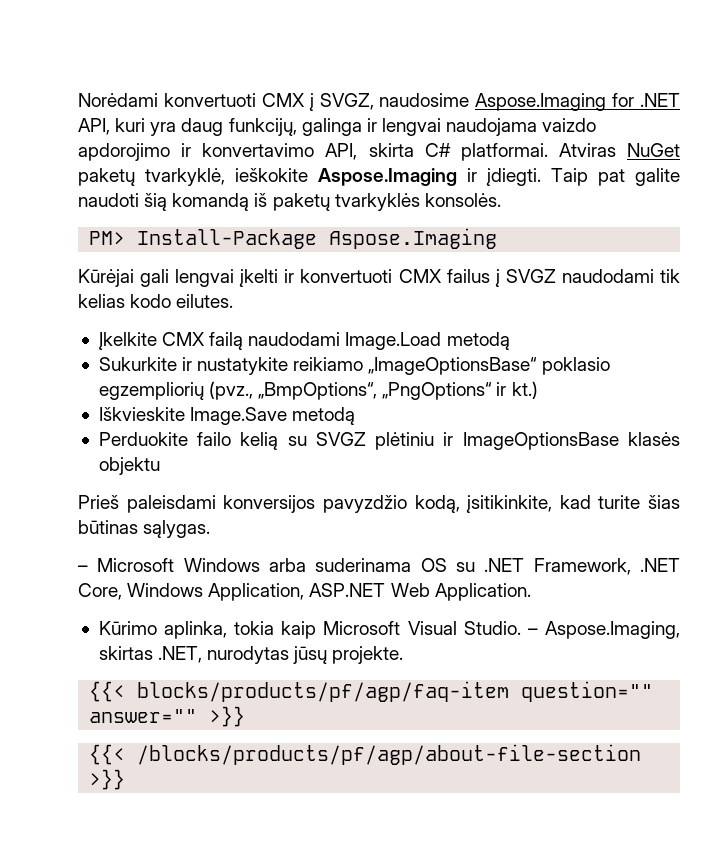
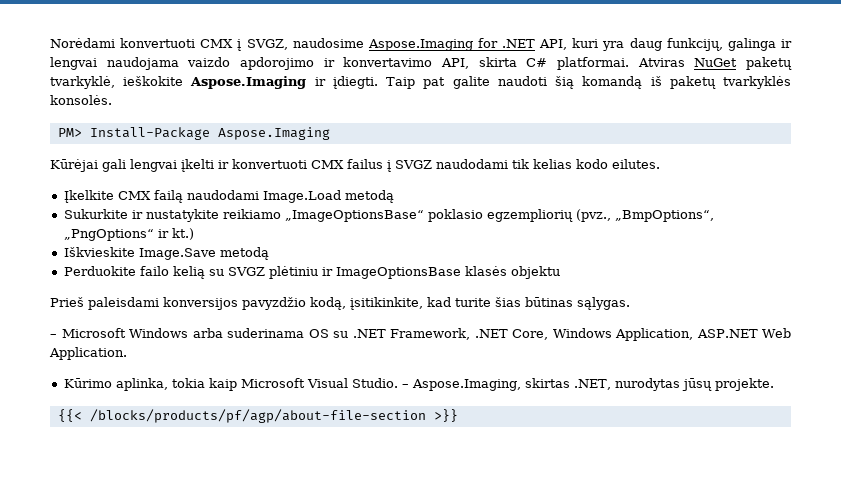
[89,681,654,702] [89,706,246,727] // {{< blocks/products/pf/agp/faq-item question="" answer="" >}} -> (774, 384) none

